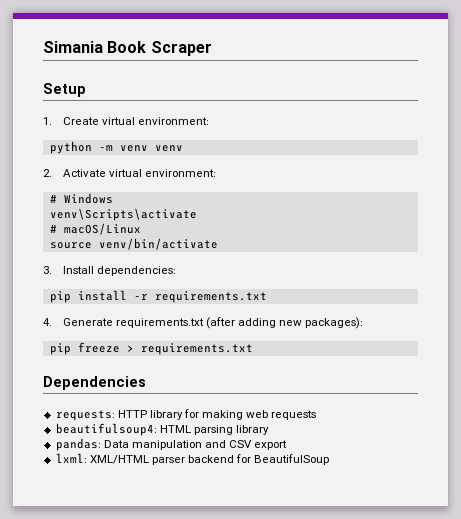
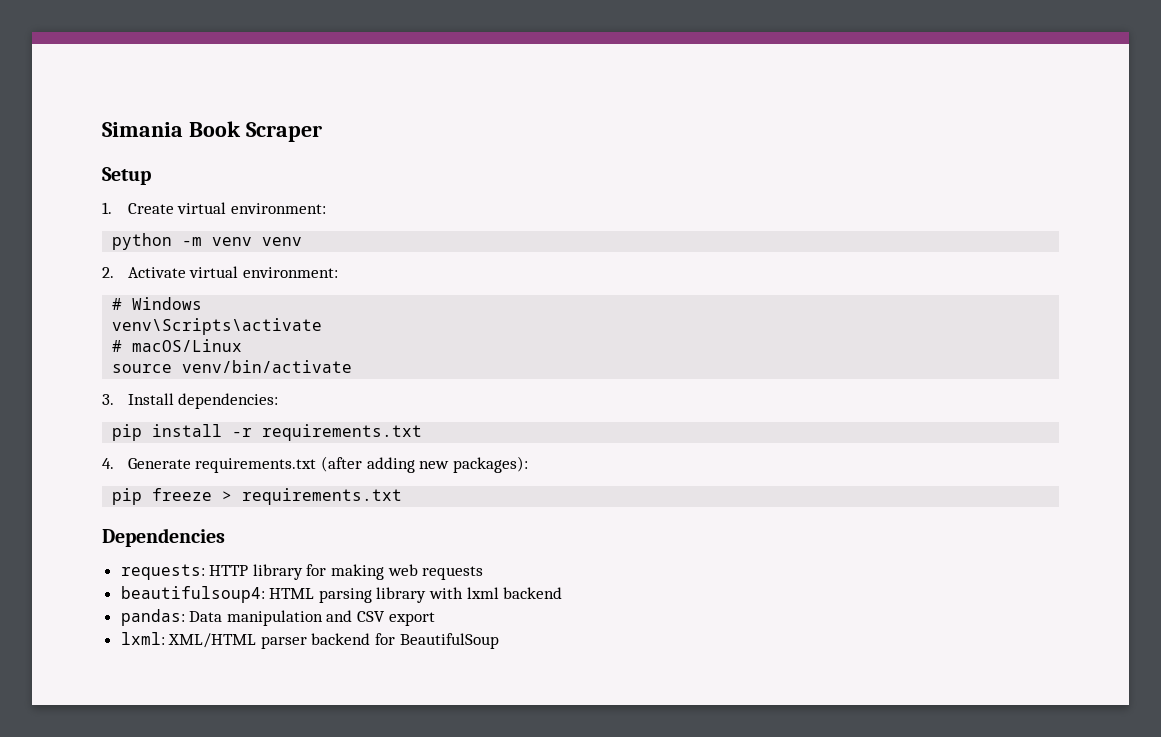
(269, 430) none -> [429,587,563,599] with lxml backend

